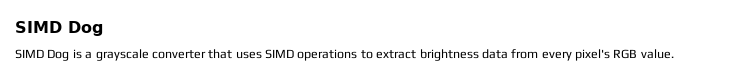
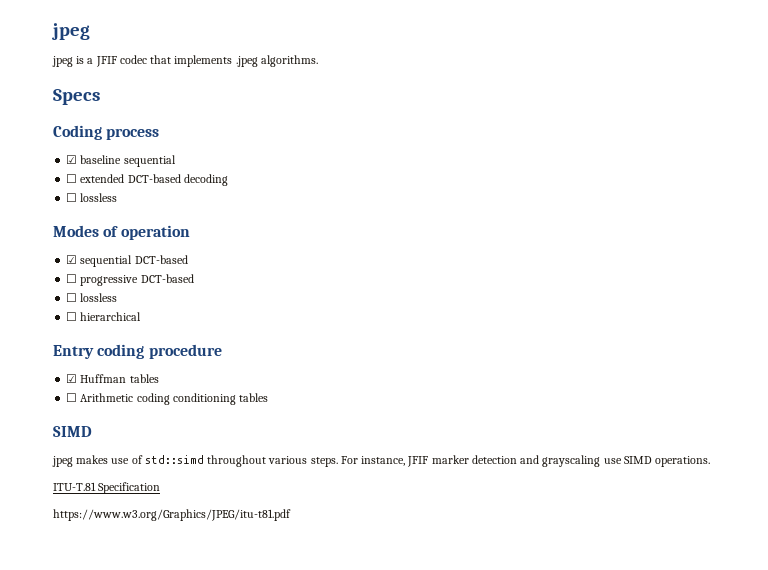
[15,21,103,36] [15,49,674,61] SIMD Dog // SIMD Dog is a grayscale converter that uses SIMD operations to extract brightness data from every pixel's RGB value. -> [52,23,90,40] [52,55,318,67] [53,89,100,105] [53,125,160,140] [66,155,176,167] [66,174,228,186] [66,193,118,202] [53,225,190,240] [66,255,188,267] [66,274,194,286] [66,293,118,302] [66,312,142,321] [53,344,222,359] [66,374,159,383] [66,393,269,405] [53,426,92,437] [52,455,711,467] [53,482,161,494] [53,509,291,521] jpeg // jpeg is a JFIF codec that implements .jpeg algorithms. // Specs // Coding process // ☑ baseline sequential // ☐ extended DCT-based decoding // ☐ lossless // Modes of operation // ☑ sequential DCT-based // ☐ progressive DCT-based // ☐ lossless // ☐ hierarchical // Entry coding procedure // ☑ Huffman tables // ☐ Arithmetic coding conditioning tables // SIMD // jpeg makes use of std::simd throughout various steps. For instance, JFIF marker detection and grayscaling use SIMD operations. // ITU-T.81 Specification // https://www.w3.org/Graphics/JPEG/itu-t81.pdf

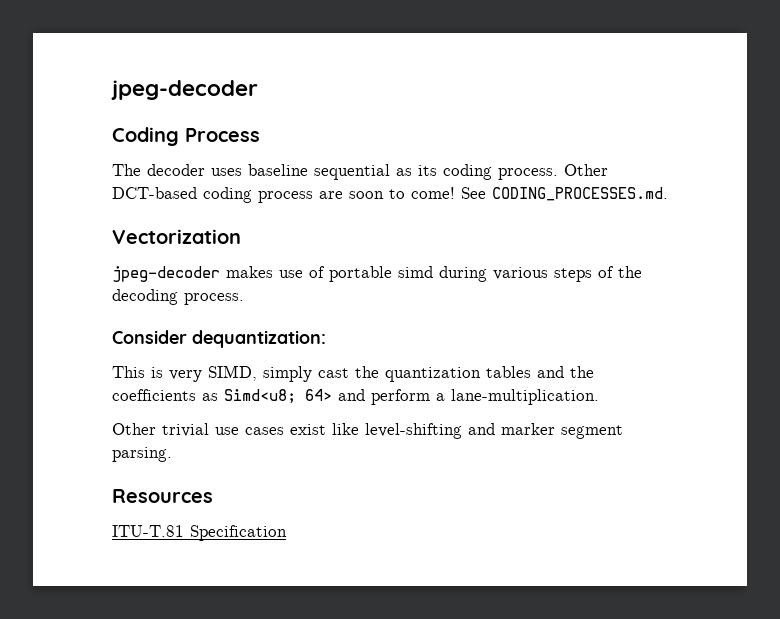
[52,23,90,40] [52,55,318,67] [53,89,100,105] [53,125,160,140] [66,155,176,167] [66,174,228,186] [66,193,118,202] [53,225,190,240] [66,255,188,267] [66,274,194,286] [66,293,118,302] [66,312,142,321] [53,344,222,359] [66,374,159,383] [66,393,269,405] [53,426,92,437] [52,455,711,467] jpeg // jpeg is a JFIF codec that implements .jpeg algorithms. // Specs // Coding process // ☑ baseline sequential // ☐ extended DCT-based decoding // ☐ lossless // Modes of operation // ☑ sequential DCT-based // ☐ progressive DCT-based // ☐ lossless // ☐ hierarchical // Entry coding procedure // ☑ Huffman tables // ☐ Arithmetic coding conditioning tables // SIMD // jpeg makes use of std::simd throughout various steps. For instance, JFIF marker detection and grayscaling use SIMD operations. -> [111,80,258,100] [112,127,260,146] [112,164,608,180] [112,187,668,203] [112,229,241,244] [112,266,642,282] [112,289,244,305] [112,330,326,348] [112,365,594,382] [112,389,599,405] [112,423,623,439] [112,447,172,462] [112,489,213,503] jpeg-decoder // Coding Process // The decoder uses baseline sequential as its coding process. Other DCT-based coding process are soon to come! See CODING_PROCESSES.md. // Vectorization // jpeg-decoder makes use of portable simd during various steps of the decoding process. // Consider dequantization: // This is very SIMD, simply cast the quantization tables and the coefficients as Simd<u8; 64> and perform a lane-multiplication. // Other trivial use cases exist like level-shifting and marker segment parsing. // Resources
[53,509,291,521] // https://www.w3.org/Graphics/JPEG/itu-t81.pdf -> (287, 533) none

